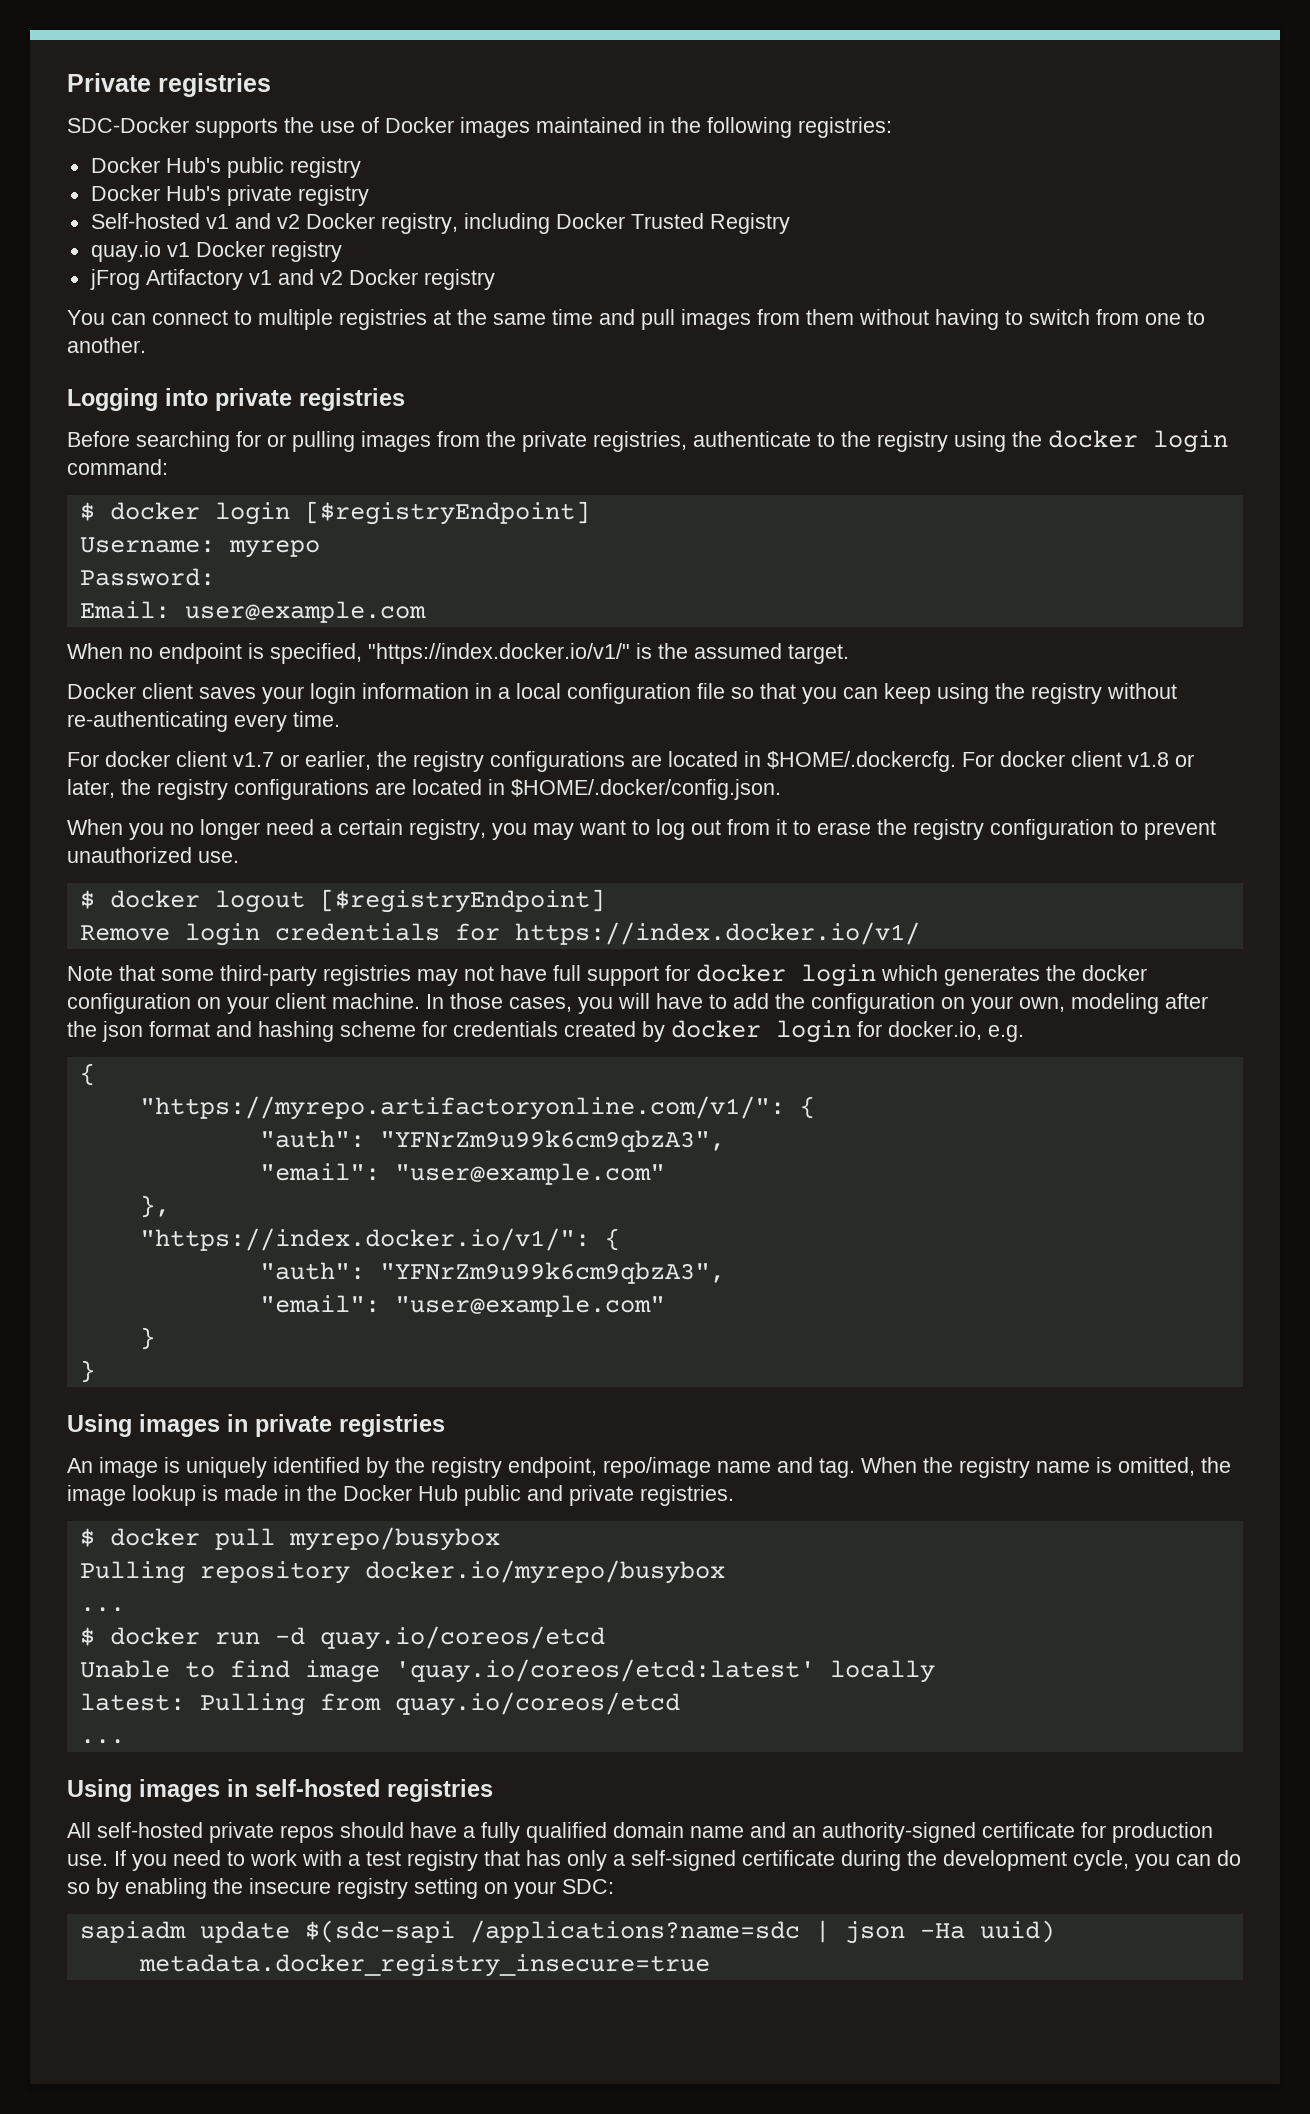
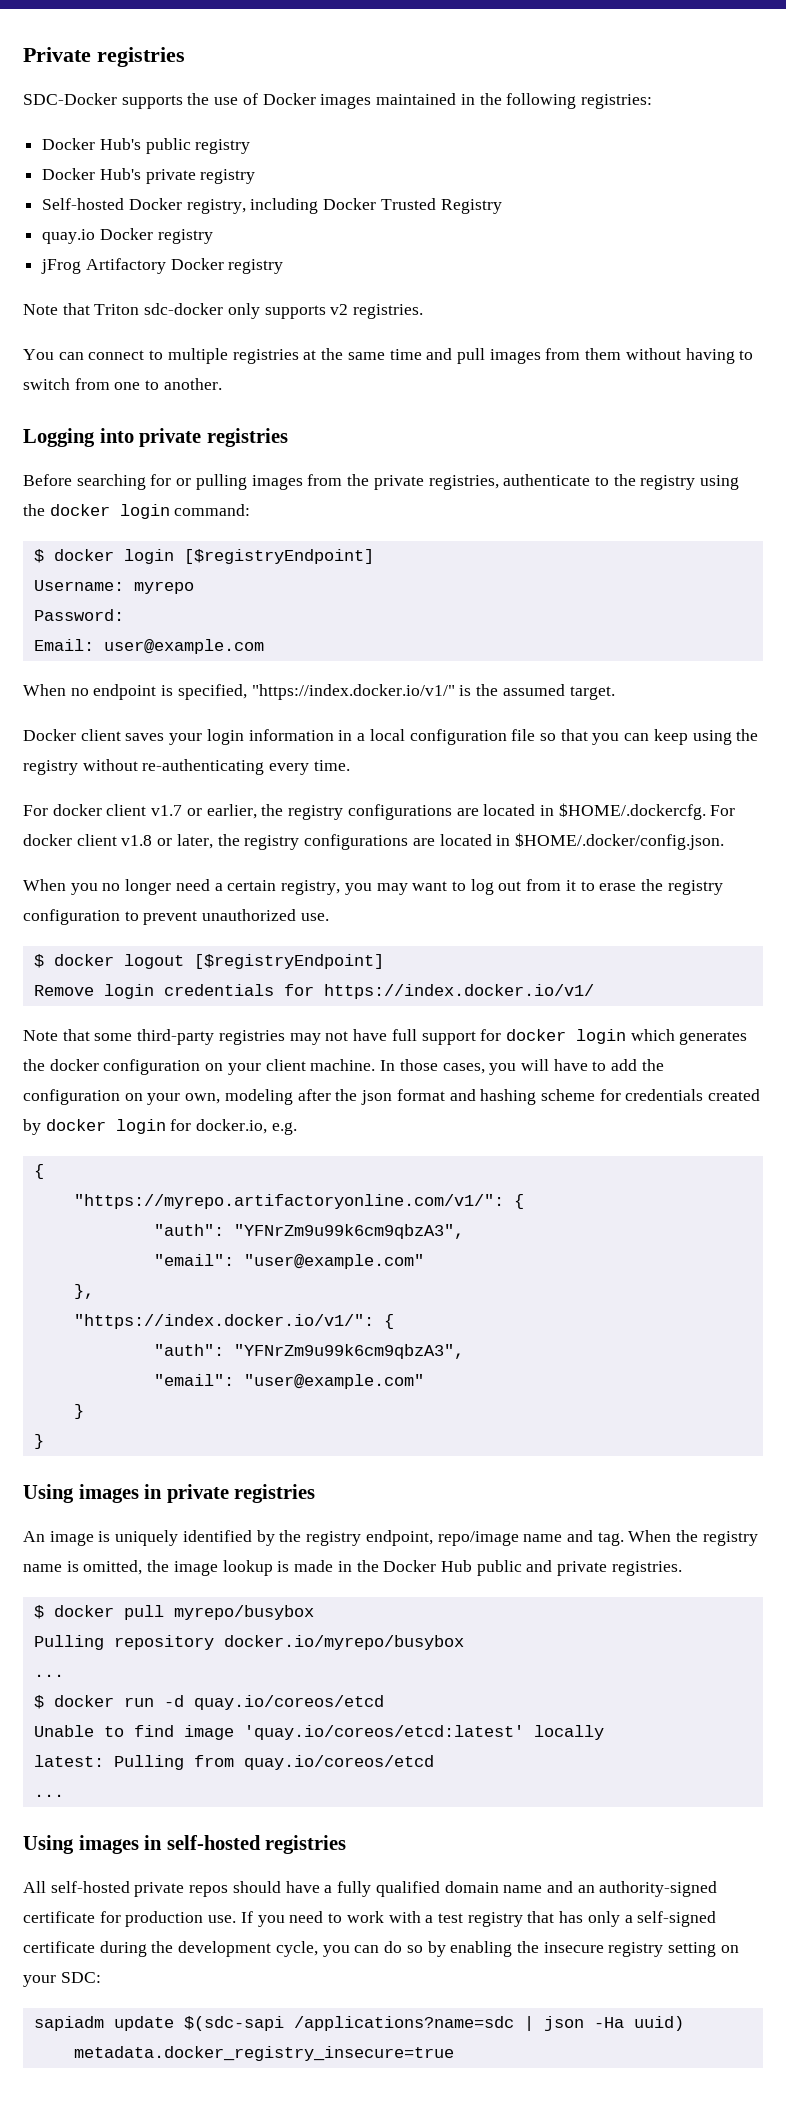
[205,213,300,229] v1 and v2 -> (125, 204) none
[166,242,190,257] v1 -> (96, 236) none
[248,269,495,290] v1 and v2 Docker registry -> [170,258,284,274] [23,303,424,319] Docker registry // Note that Triton sdc-docker only supports v2 registries.

